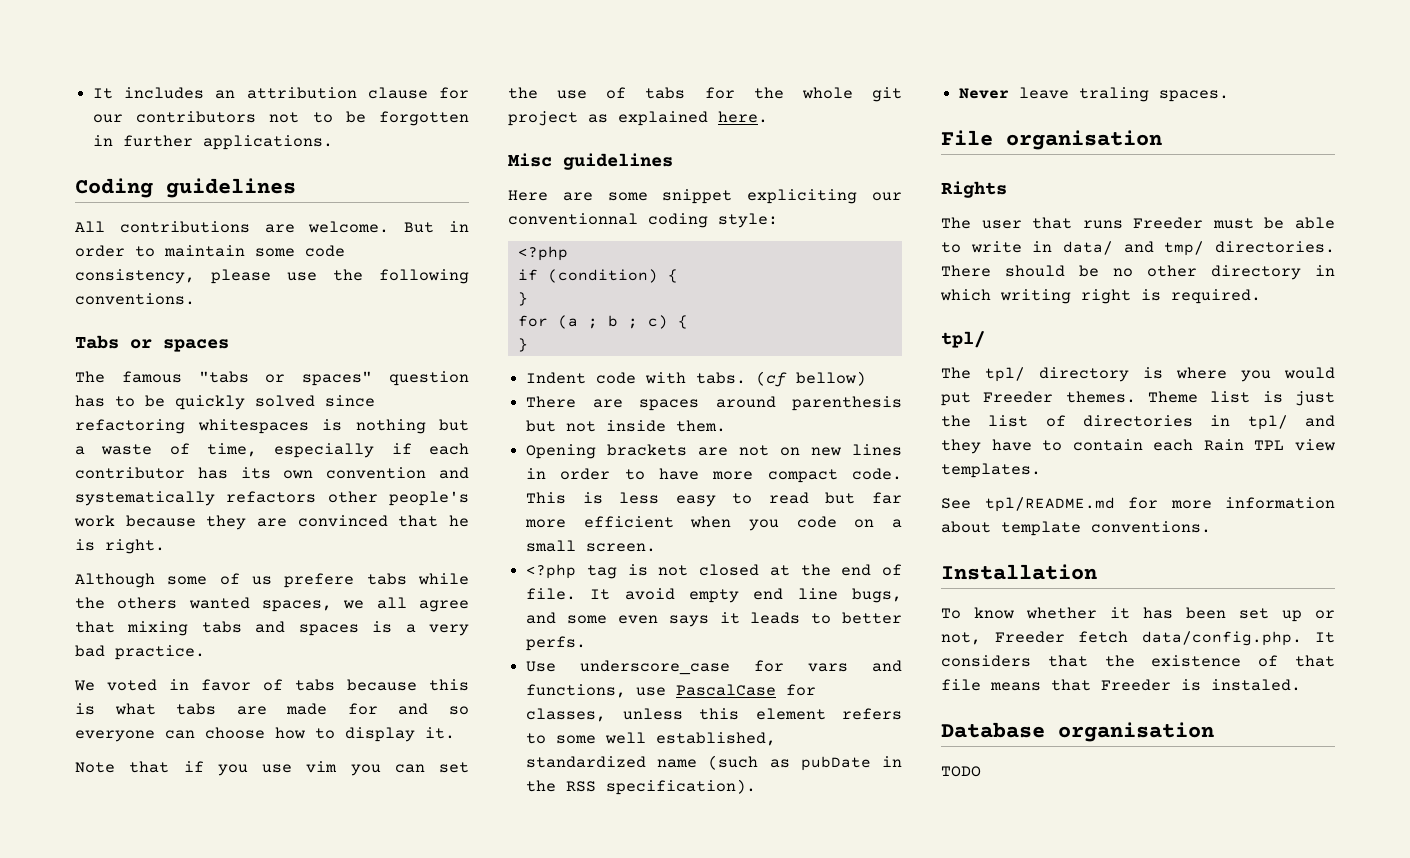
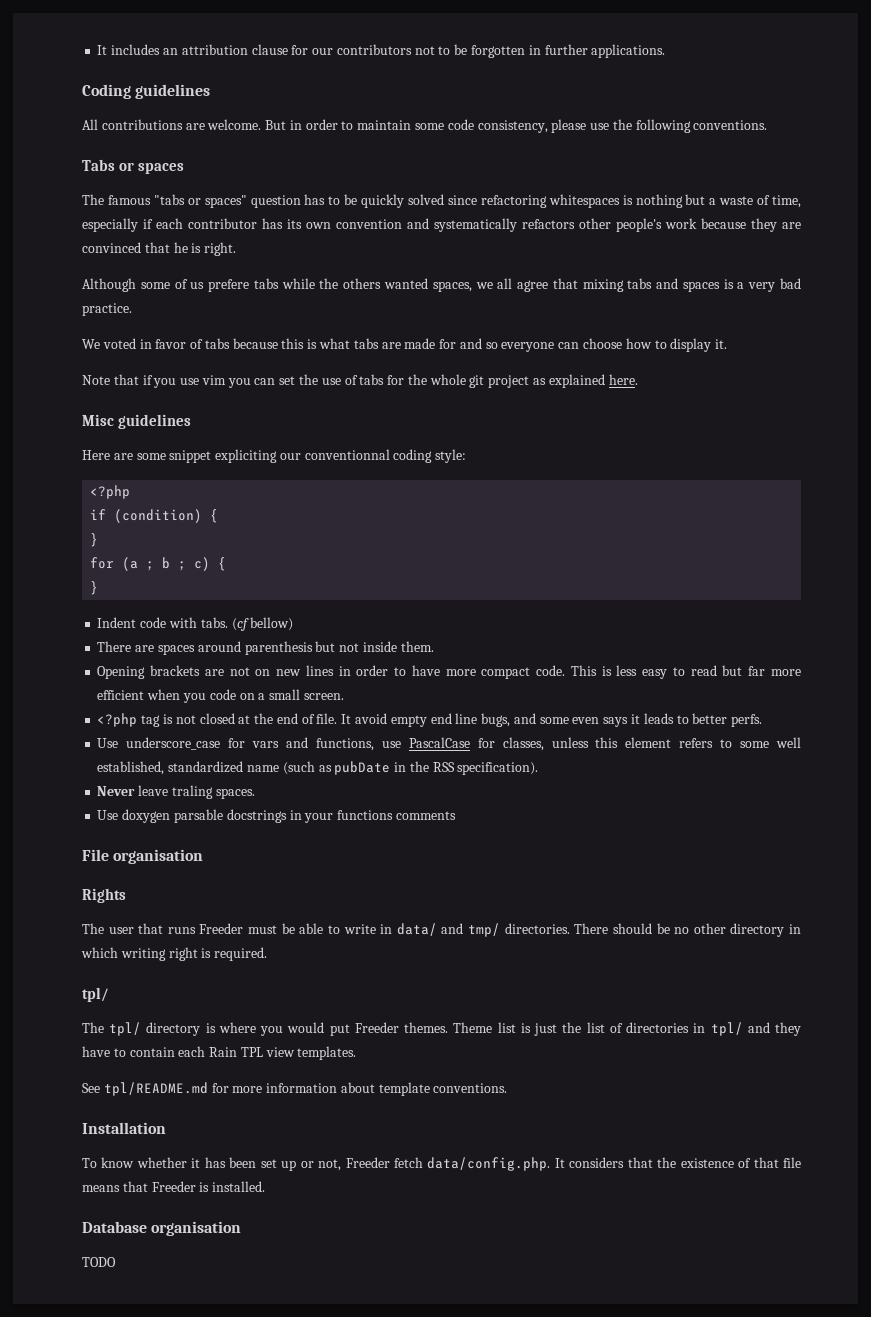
(1230, 96) none -> [97,809,456,823] // Use doxygen parsable docstrings in your functions comments
[1211,679,1301,691] instaled. -> [212,1181,266,1192] installed.

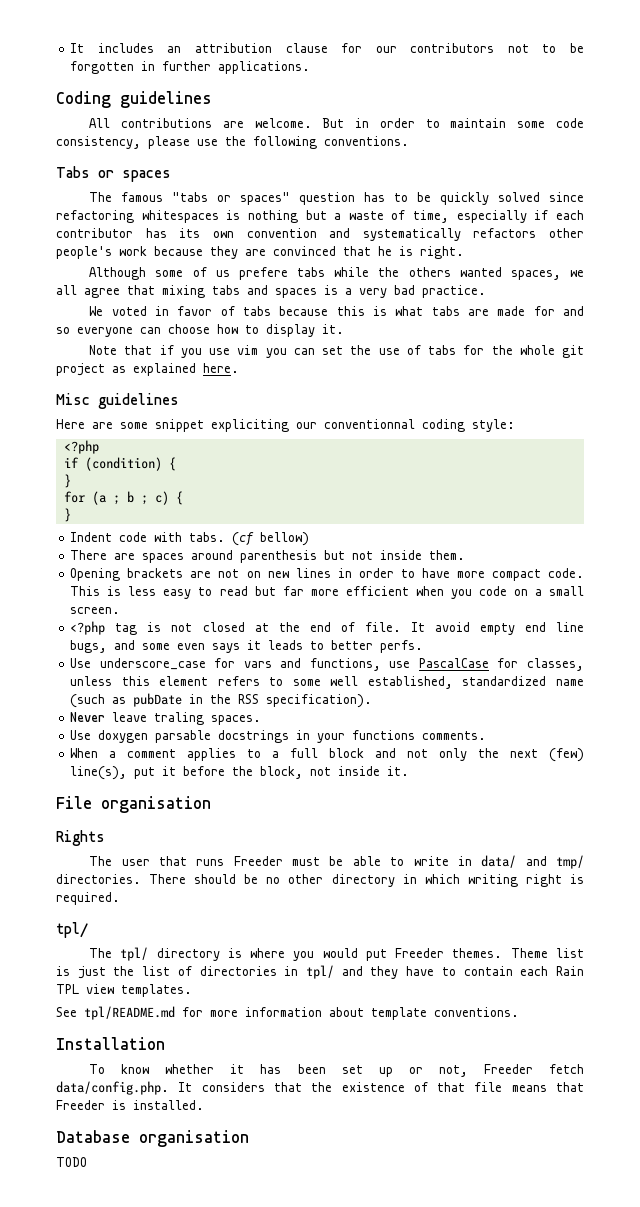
[395,811,456,820] comments -> [422,731,487,740] [70,748,584,762] [70,766,410,780] comments. // When a comment applies to a full block and not only the next (few) line(s), put it before the block, not inside it.

